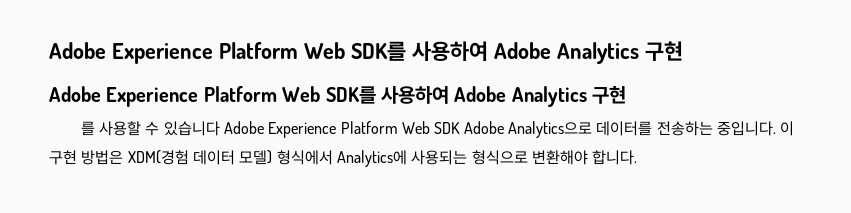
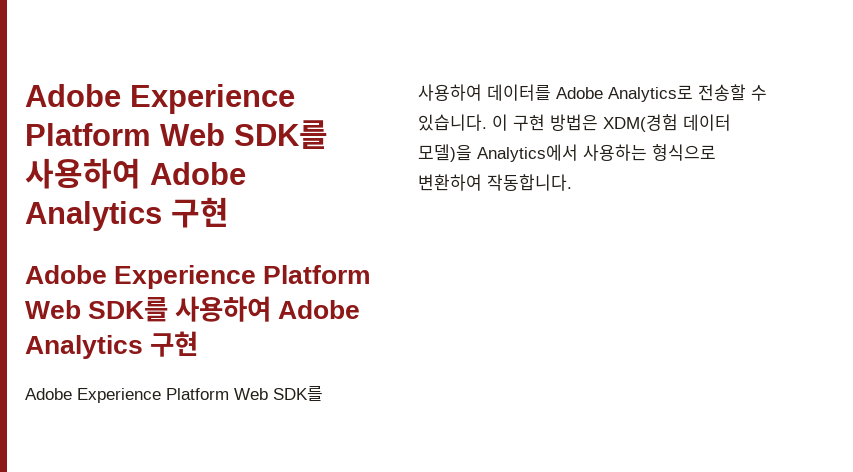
[80,121,777,138] 를 사용할 수 있습니다 Adobe Experience Platform Web SDK Adobe Analytics으로 데이터를 전송하는 중입니다. -> [25,386,323,403] [418,84,767,102] [418,114,487,131] Adobe Experience Platform Web SDK를 사용하여 데이터를 Adobe Analytics로 전송할 수 있습니다.
[239,150,638,167] 모델) 형식에서 Analytics에 사용되는 형식으로 변환해야 합니다. -> [418,144,716,162] [418,174,572,191] 모델)을 Analytics에서 사용하는 형식으로 변환하여 작동합니다.

